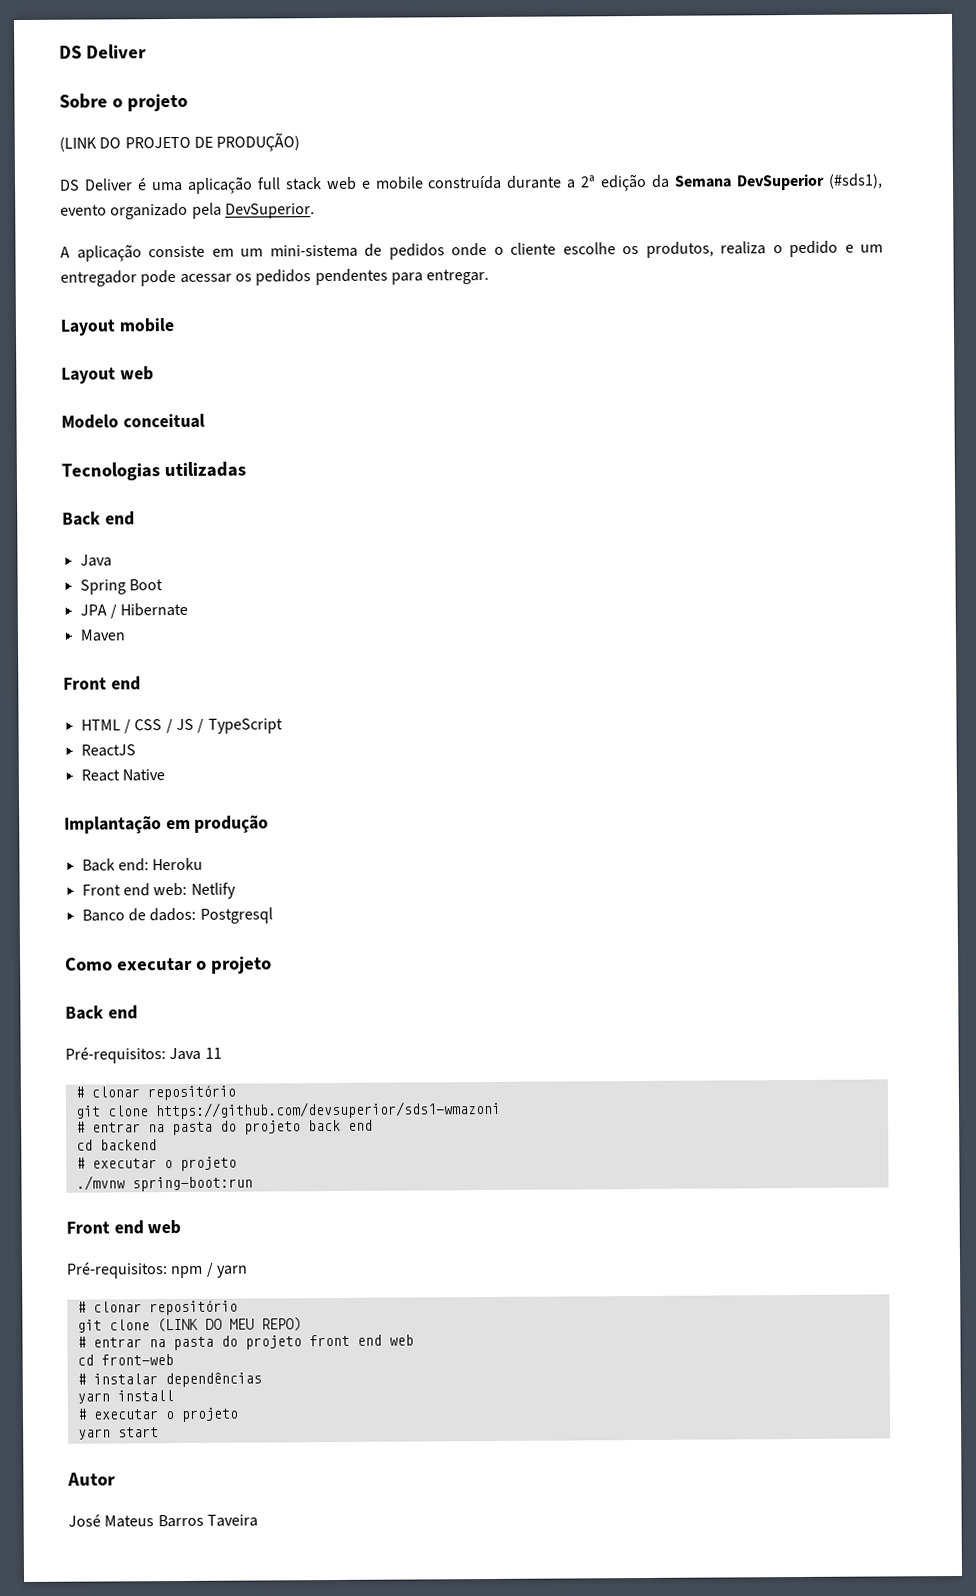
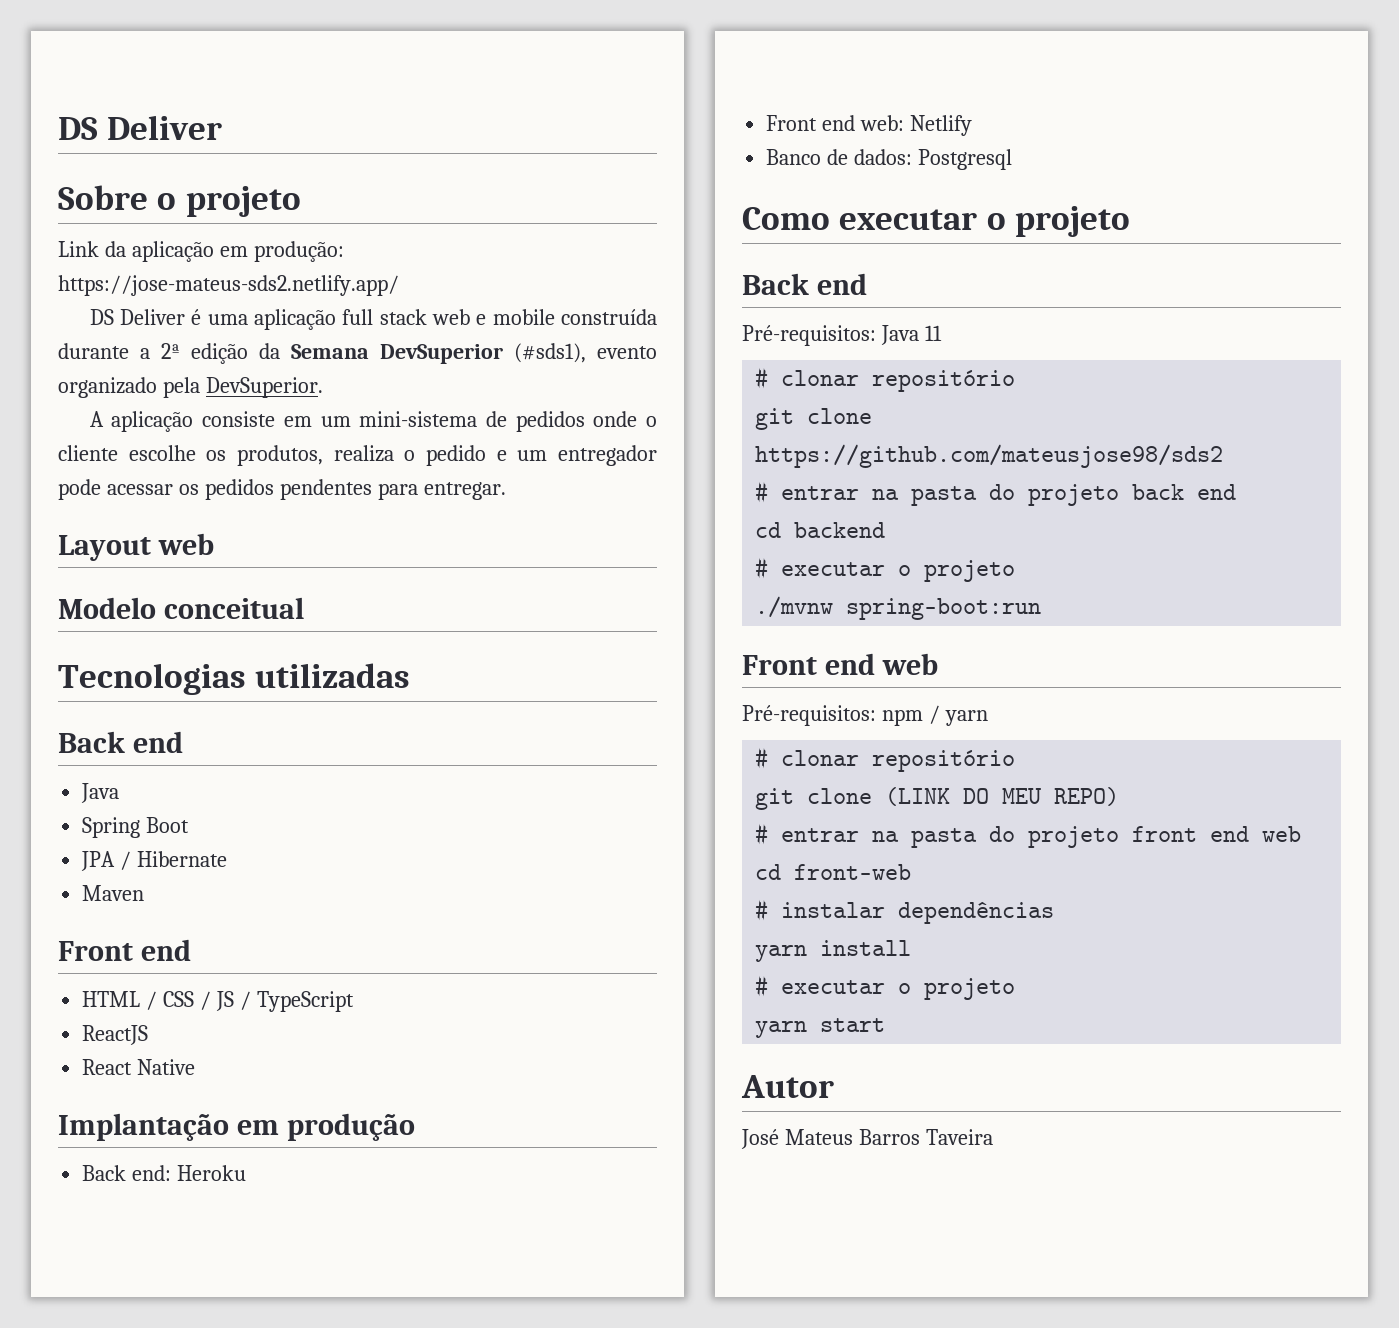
[59,132,301,152] (LINK DO PROJETO DE PRODUÇÃO) -> [58,241,344,262] [58,275,399,296] Link da aplicação em produção: https://jose-mateus-sds2.netlify.app/
[60,318,174,336] // Layout mobile -> (506, 491) none
[154,1100,501,1120] https://github.com/devsuperior/sds1-wmazoni -> [755,444,1224,468] https://github.com/mateusjose98/sds2

